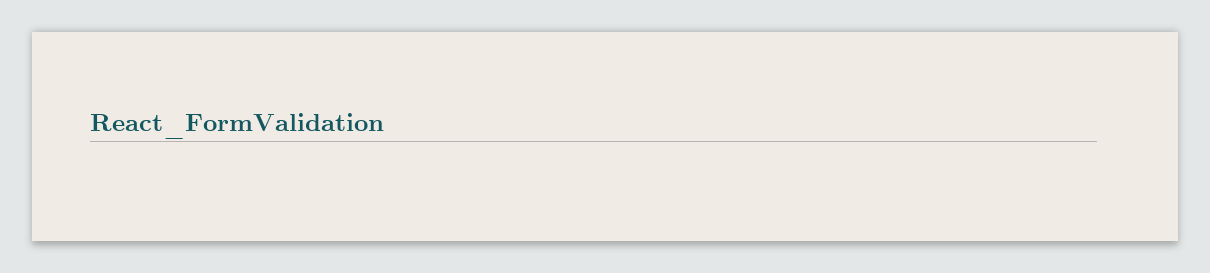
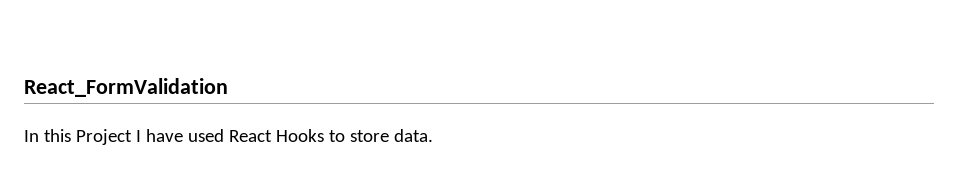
(384, 126) none -> [24,129,433,145] // In this Project I have used React Hooks to store data.

